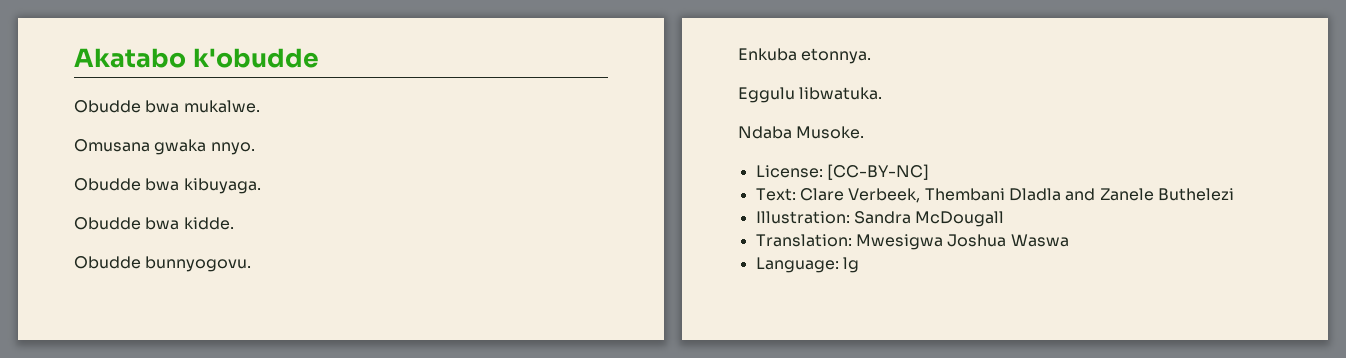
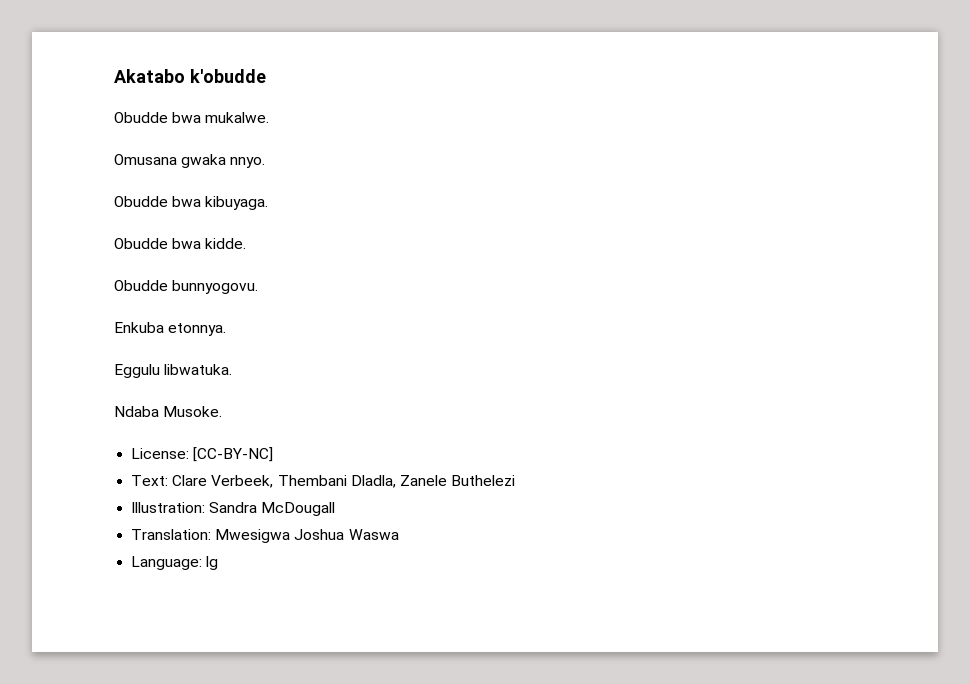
[1008,188,1096,201] Dladla and -> [350,475,396,488] Dladla,

